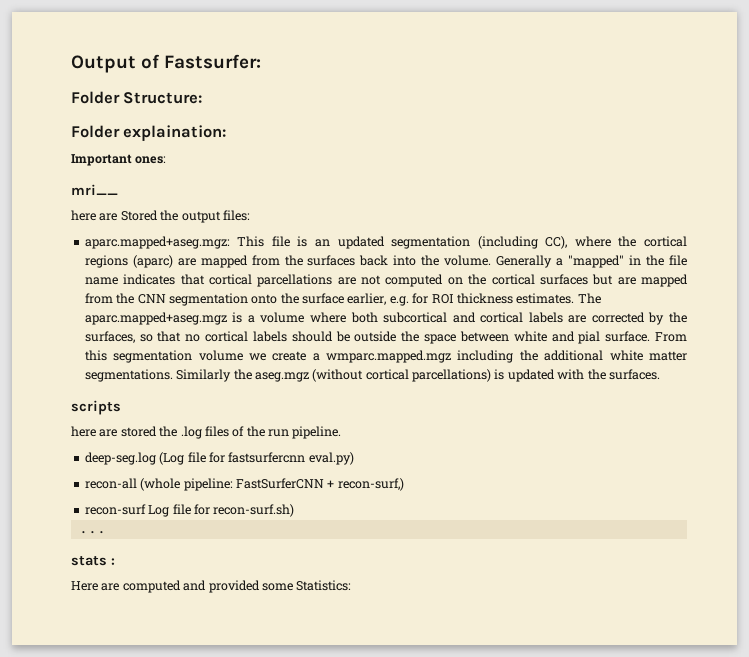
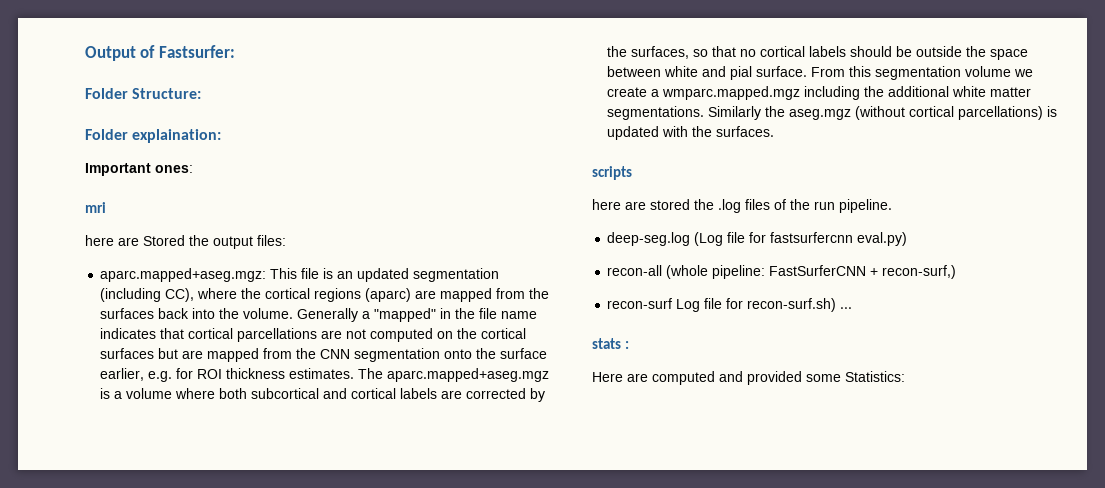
[71,184,118,195] mri__ -> [85,202,106,213] mri
(295, 510) // -> (837, 305) none

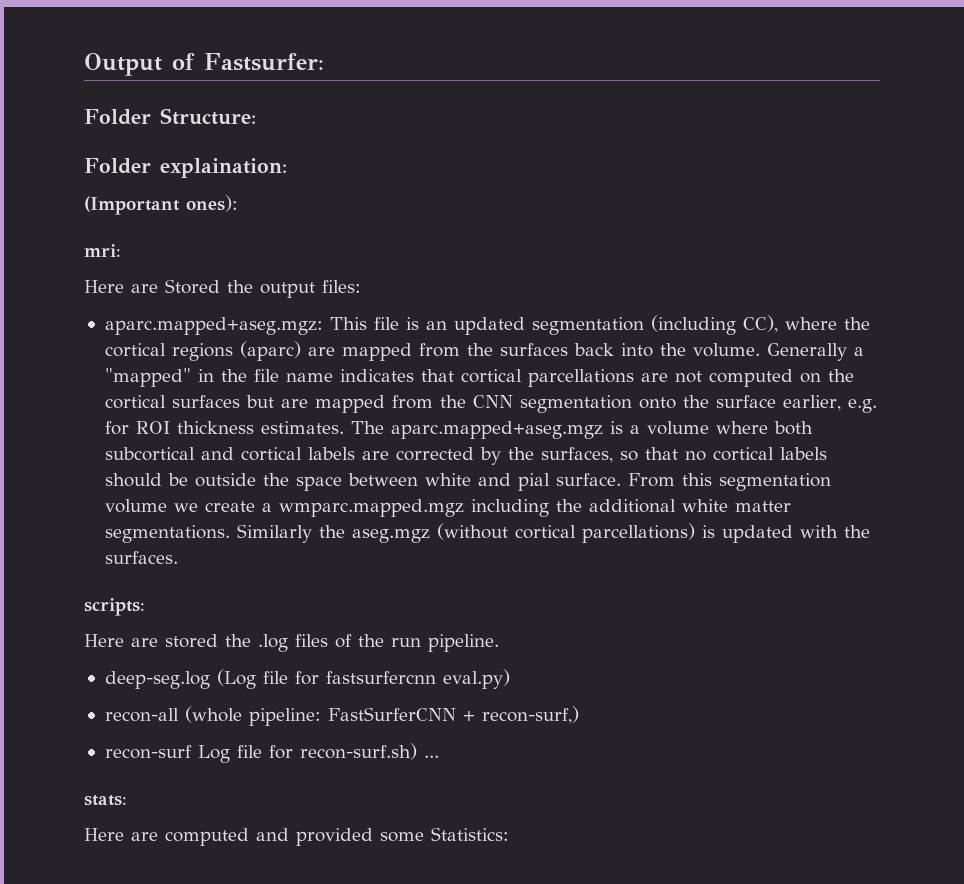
[85,163,193,176] [85,202,106,213] [85,235,114,246] Important ones: // mri // here -> [84,195,238,215] [84,244,121,257] [84,280,124,293] (Important ones): // mri: // Here
[592,166,632,180] [592,199,621,210] scripts // here -> [84,598,145,616] [84,634,124,647] scripts: // Here
[592,338,630,349] stats : -> [84,795,127,806] stats:

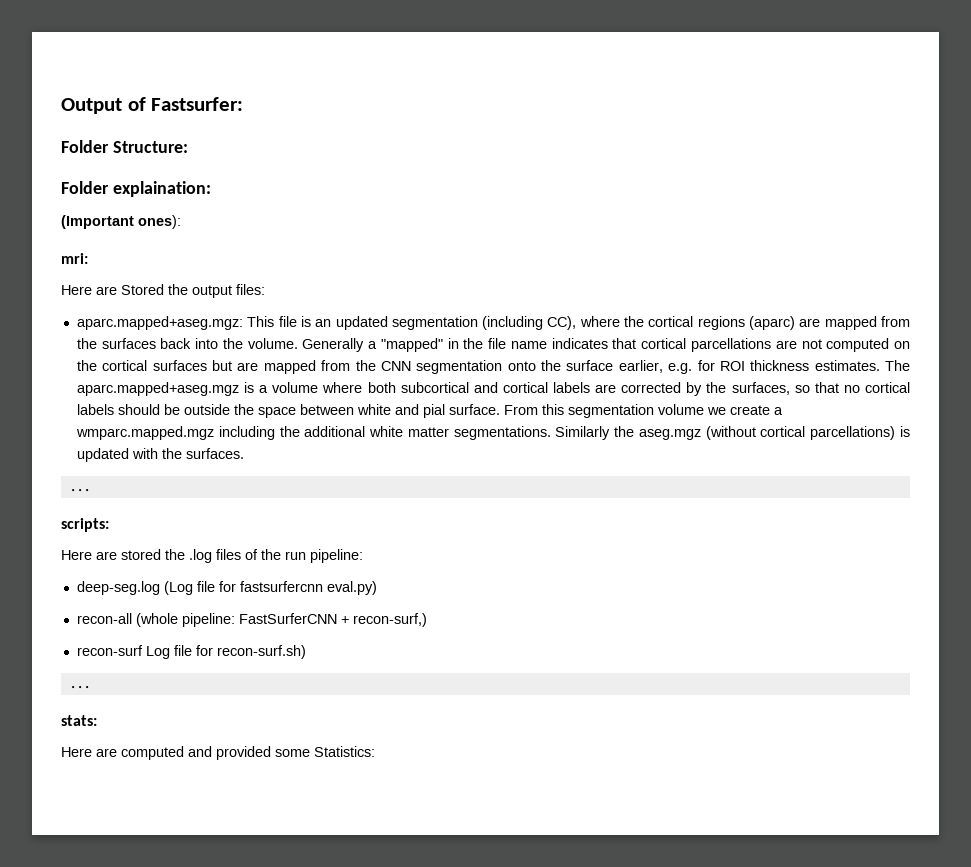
(178, 557) none -> [69,488,91,492] // ...
[428,634,499,652] pipeline. -> [310,549,363,563] pipeline:
(417, 751) none -> (306, 652) //

